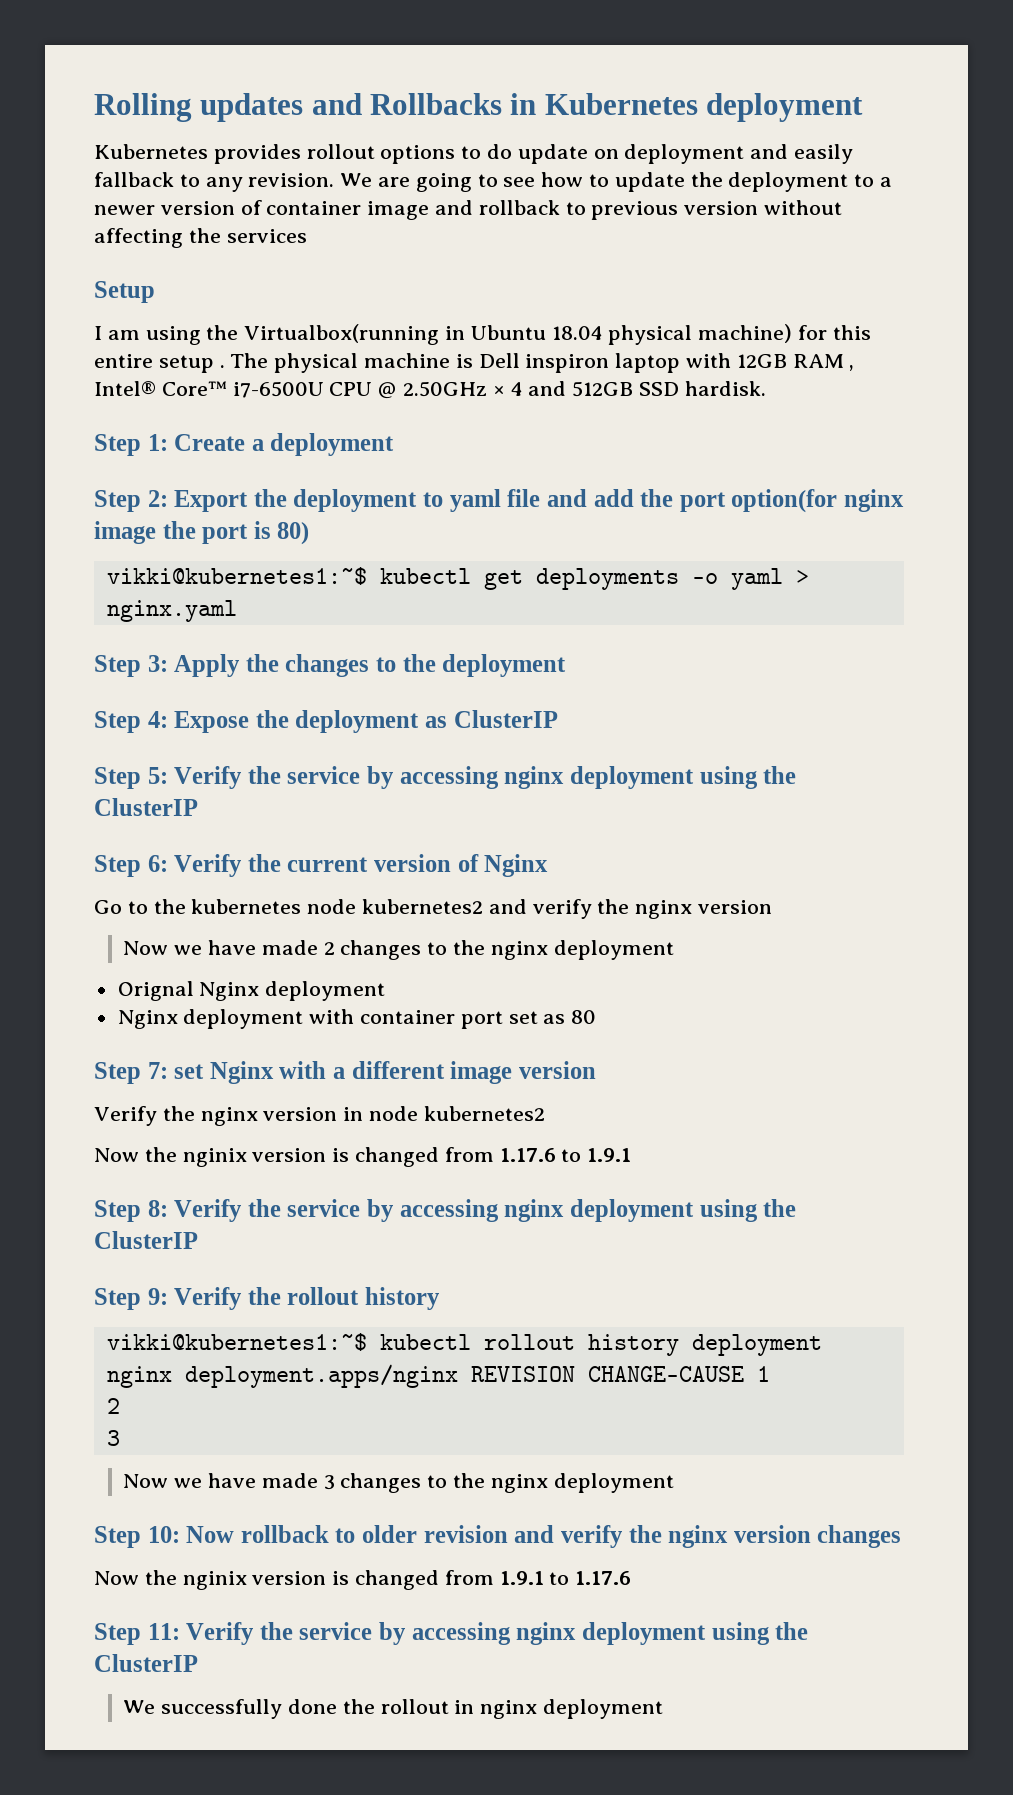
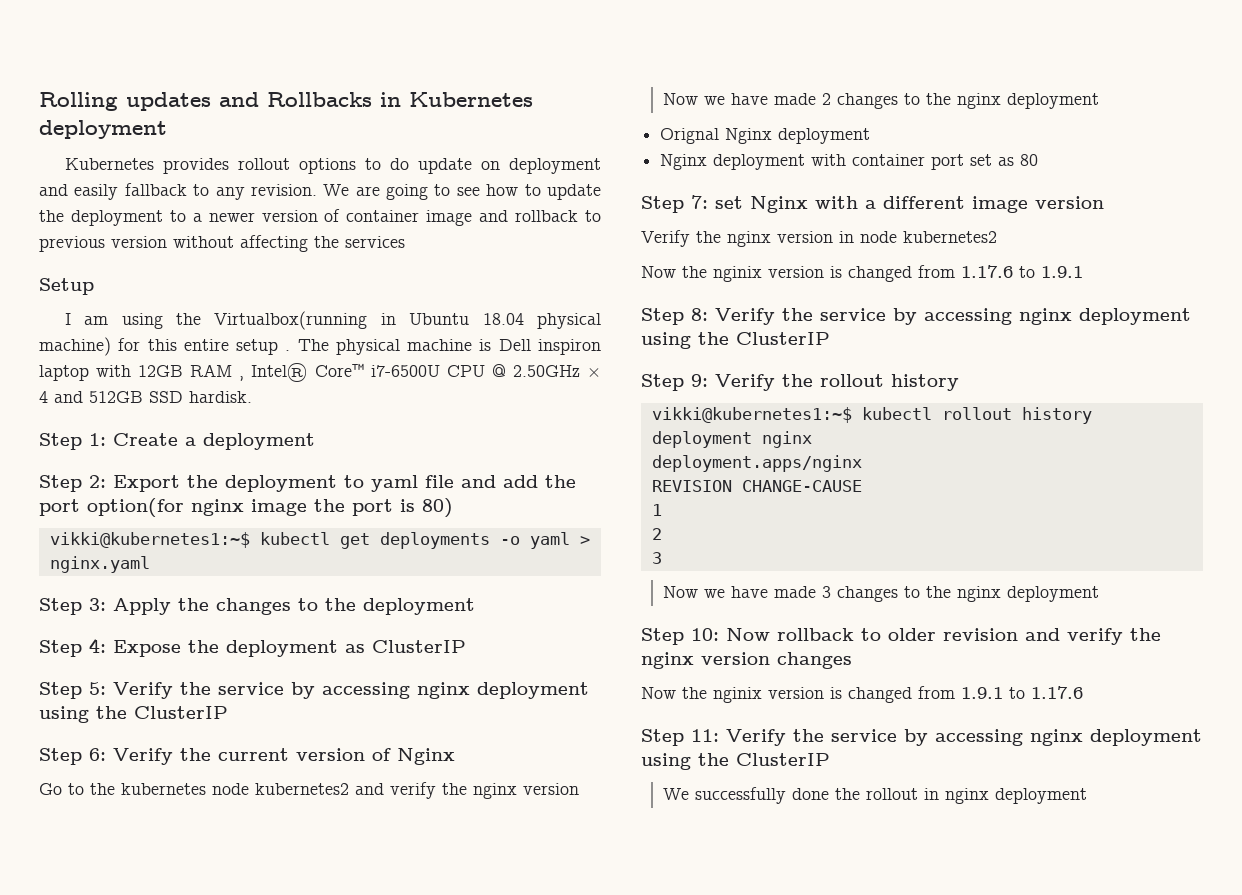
(172, 1377) none -> (812, 439) //
(458, 1376) none -> (862, 463) //
(744, 1374) none -> (862, 486) //

